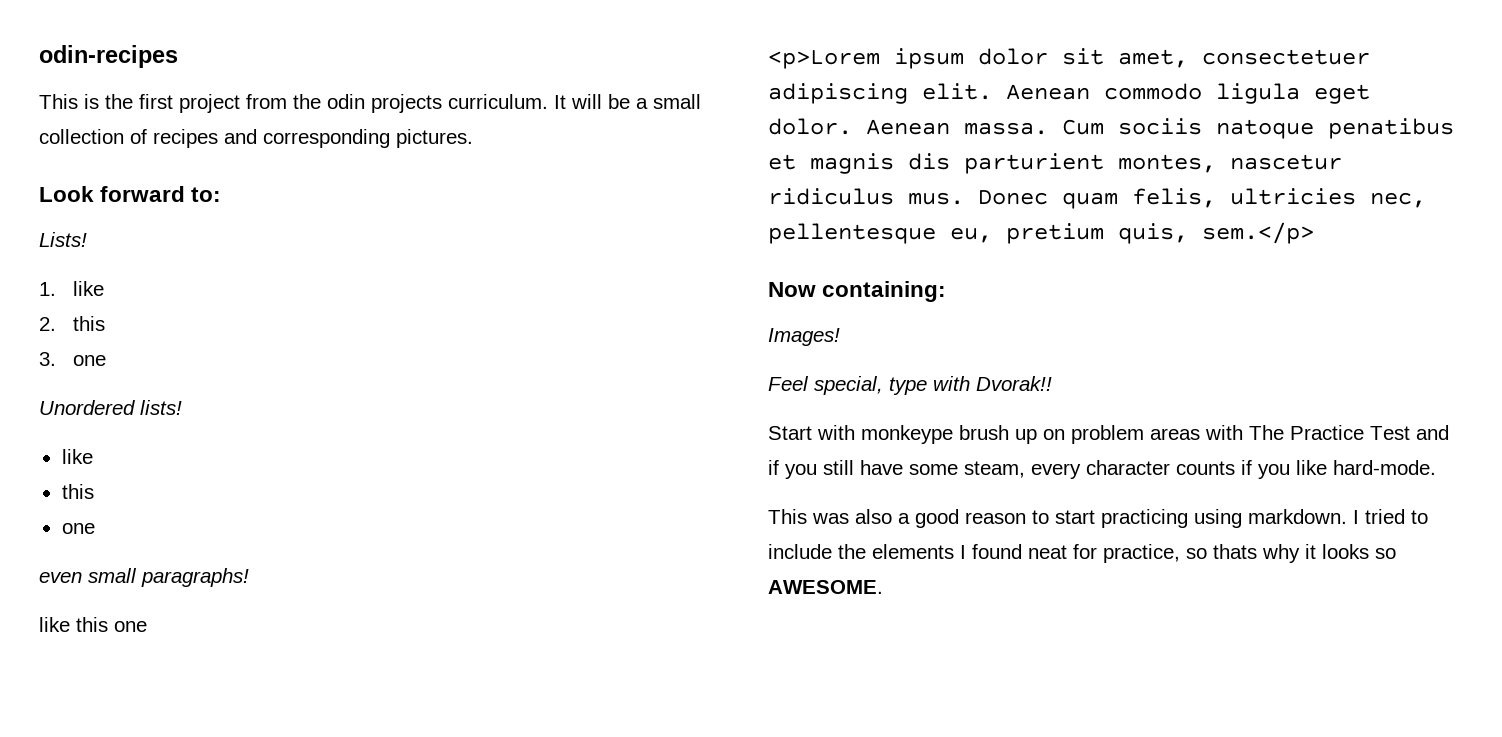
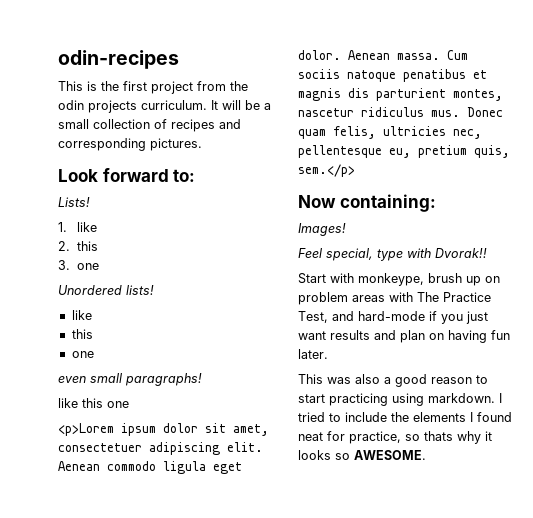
[861,425,953,444] monkeype -> [358,273,424,286] monkeype,
[1370,425,1449,440] [768,460,1436,479] Test and if you still have some steam, every character counts if you like hard-mode. -> [298,311,488,324] [298,330,510,343] [298,349,328,359] Test, and hard-mode if you just want results and plan on having fun later.

